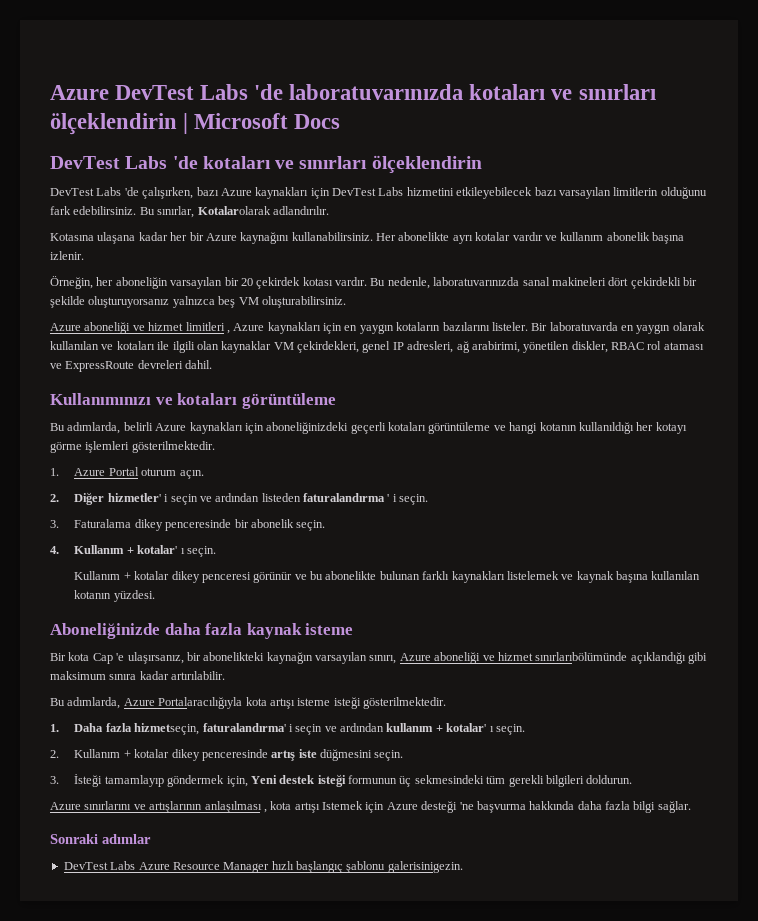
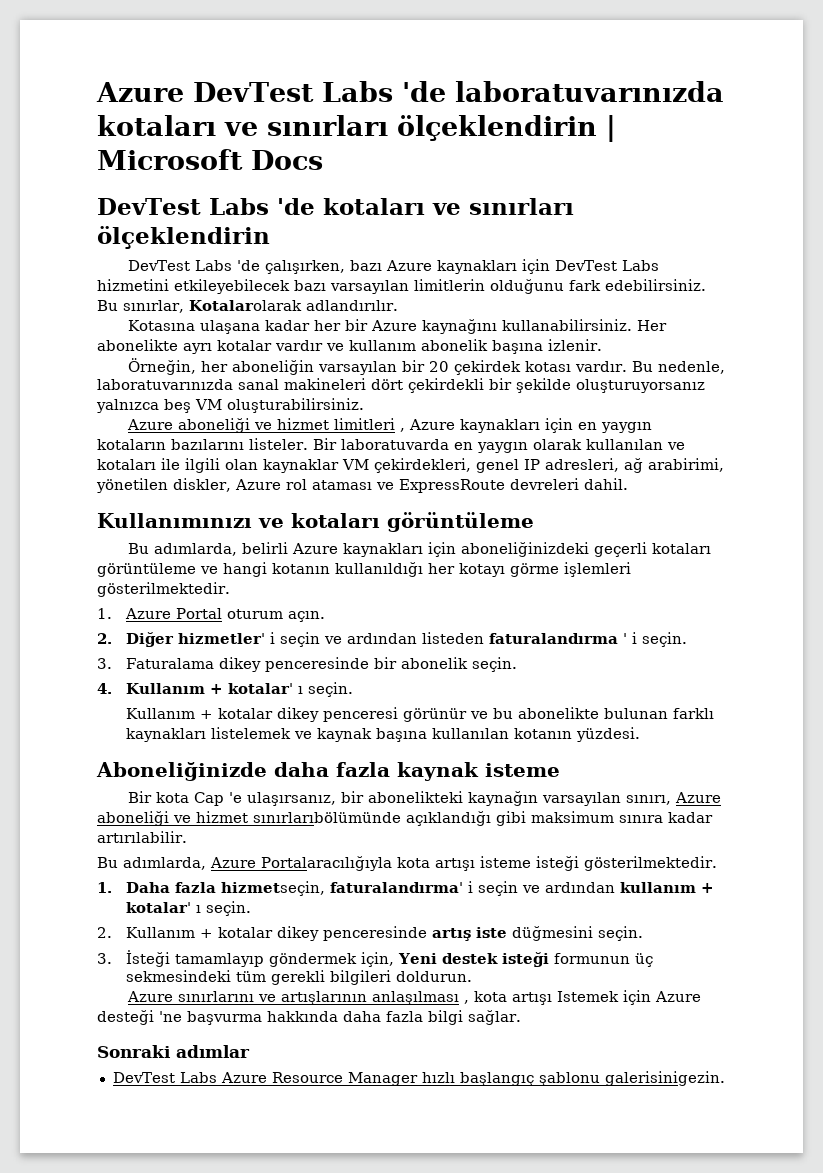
[611,342,644,350] RBAC -> [234,479,281,490] Azure

